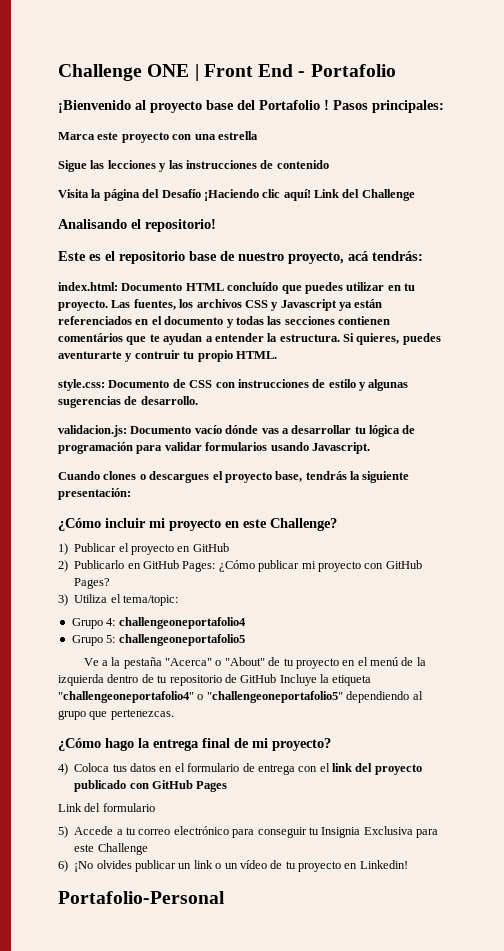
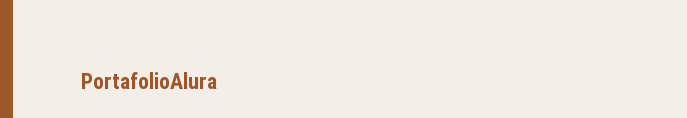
[58,64,396,81] [58,100,444,113] [58,131,258,143] [58,160,329,172] [58,189,415,201] [58,219,216,232] [58,251,423,264] [58,282,415,294] [58,299,383,311] [58,316,390,328] [58,333,441,345] [58,350,277,362] [58,379,409,391] [58,396,198,408] [58,425,416,437] [58,442,370,454] [58,471,410,483] [58,488,131,500] [58,518,337,531] [58,543,229,555] [58,560,422,572] [74,578,111,589] [58,594,178,606] [71,617,246,629] [71,634,245,646] [83,657,426,669] [58,674,372,686] [58,691,423,703] [58,709,174,720] [58,738,331,751] [58,763,422,775] [74,780,228,792] [58,803,155,812] [58,826,438,838] [74,843,148,855] [58,860,408,872] [58,891,225,904] Challenge ONE | Front End - Portafolio // ¡Bienvenido al proyecto base del Portafolio ! Pasos principales: // Marca este proyecto con una estrella // Sigue las lecciones y las instrucciones de contenido // Visita la página del Desafío ¡Haciendo clic aquí! Link del Challenge // Analisando el repositorio! // Este es el repositorio base de nuestro proyecto, acá tendrás: // index.html: Documento HTML concluído que puedes utilizar en tu proyecto. Las fuentes, los archivos CSS y Javascript ya están referenciados en el documento y todas las secciones contienen comentários que te ayudan a entender la estructura. Si quieres, puedes aventurarte y contruir tu propio HTML. // style.css: Documento de CSS con instrucciones de estilo y algunas sugerencias de desarrollo. // validacion.js: Documento vacío dónde vas a desarrollar tu lógica de programación para validar formularios usando Javascript. // Cuando clones o descargues el proyecto base, tendrás la siguiente presentación: // ¿Cómo incluir mi proyecto en este Challenge? // 1) Publicar el proyecto en GitHub // 2) Publicarlo en GitHub Pages: ¿Cómo publicar mi proyecto con GitHub Pages? // 3) Utiliza el tema/topic: // Grupo 4: challengeoneportafolio4 // Grupo 5: challengeoneportafolio5 // Ve a la pestaña "Acerca" o "About" de tu proyecto en el menú de la izquierda dentro de tu repositorio de GitHub Incluye la etiqueta "challengeoneportafolio4" o "challengeoneportafolio5" dependiendo al grupo que pertenezcas. // ¿Cómo hago la entrega final de mi proyecto? // 4) Coloca tus datos en el formulario de entrega con el link del proyecto publicado con GitHub Pages // Link del formulario // 5) Accede a tu correo electrónico para conseguir tu Insignia Exclusiva para este Challenge // 6) ¡No olvides publicar un link o un vídeo de tu proyecto en Linkedin! // Portafolio-Personal -> [81,72,217,89] PortafolioAlura

